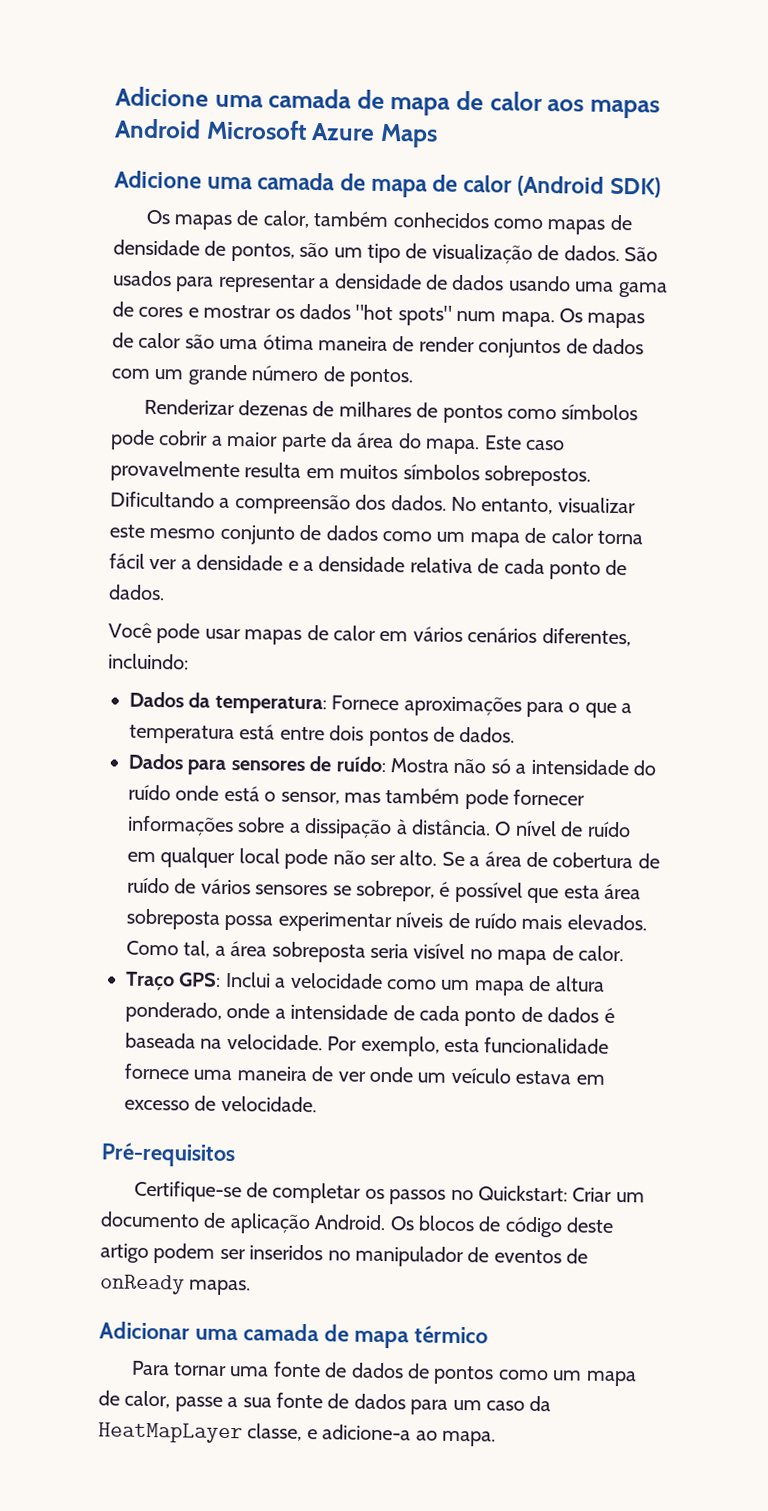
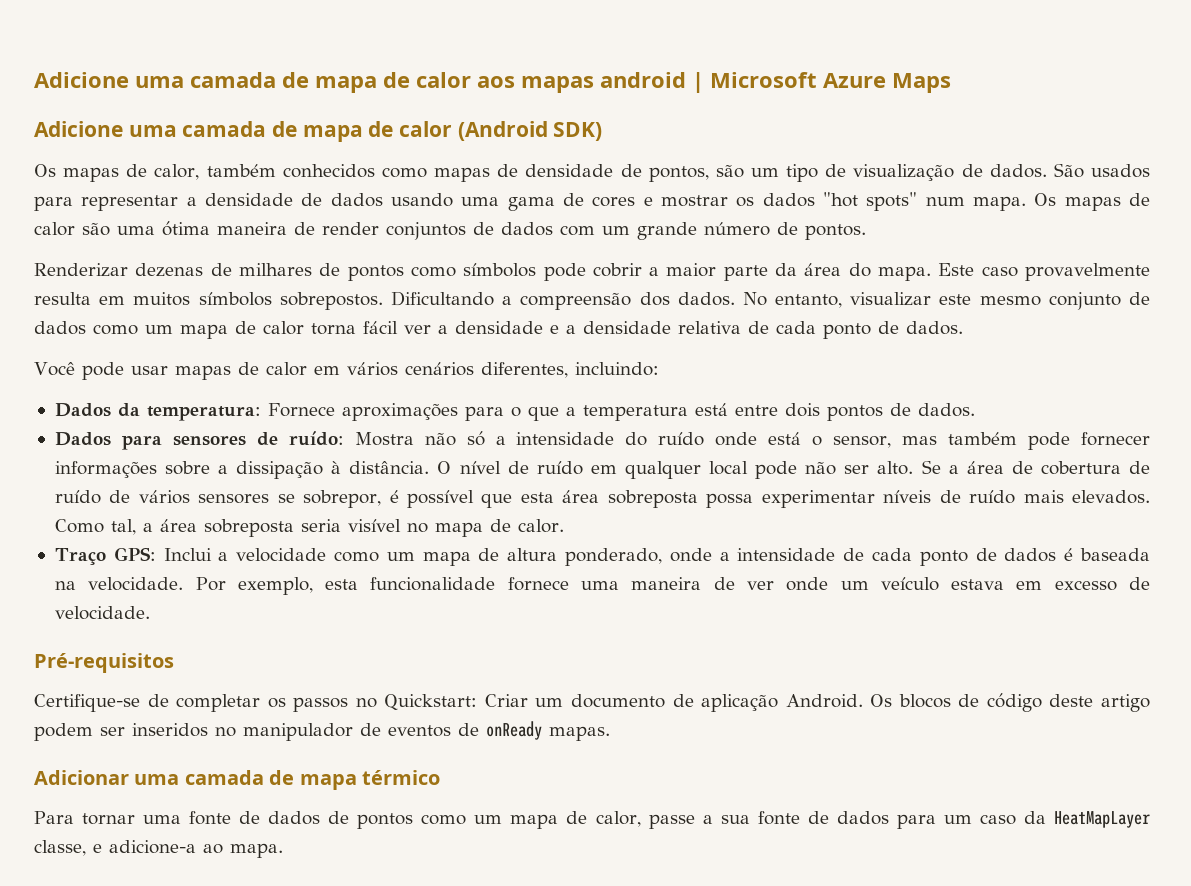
[114,118,201,139] Android -> [600,72,704,93] android |

